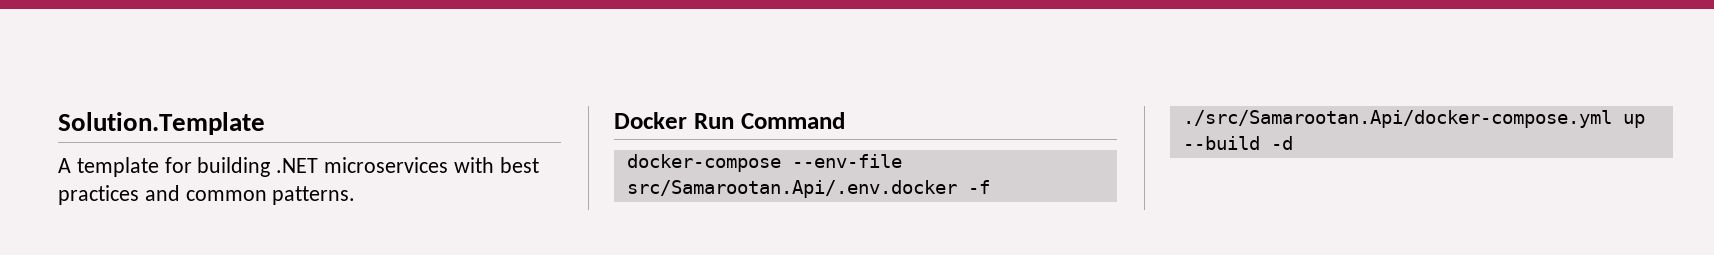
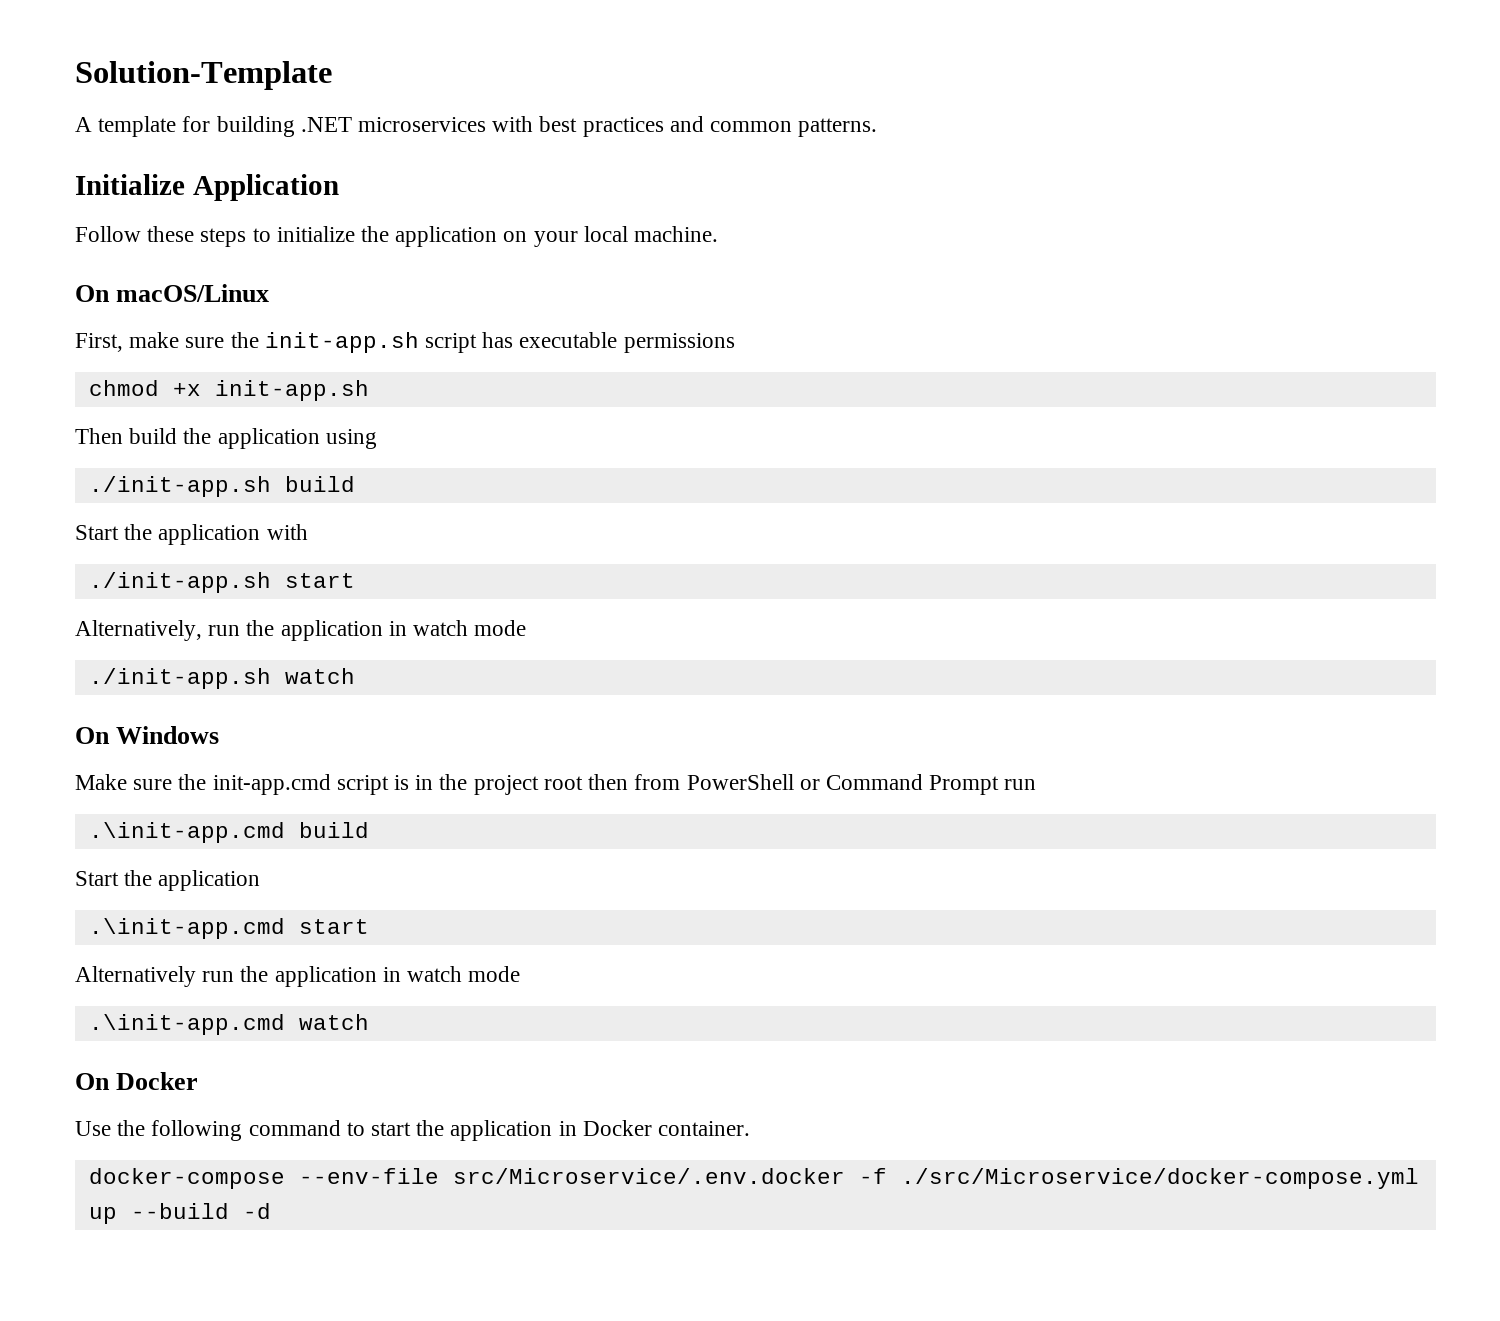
[58,112,265,135] Solution.Template -> [75,61,332,90] Solution-Template
[614,112,845,129] Docker Run Command -> [75,174,339,201] [75,226,719,247] [75,284,270,302] [75,332,735,353] [88,380,369,401] [75,428,377,449] [88,476,355,497] [75,524,308,545] [88,572,355,593] [75,620,527,641] [88,668,355,689] [75,726,220,744] [75,774,1037,795] [88,822,369,843] [75,870,261,891] [88,918,369,939] [75,966,521,987] [88,1014,369,1035] [75,1072,199,1090] [75,1120,751,1141] Initialize Application // Follow these steps to initialize the application on your local machine. // On macOS/Linux // First, make sure the init-app.sh script has executable permissions // chmod +x init-app.sh // Then build the application using // ./init-app.sh build // Start the application with // ./init-app.sh start // Alternatively, run the application in watch mode // ./init-app.sh watch // On Windows // Make sure the init-app.cmd script is in the project root then from PowerShell or Command Prompt run // .\init-app.cmd build // Start the application // .\init-app.cmd start // Alternatively run the application in watch mode // .\init-app.cmd watch // On Docker // Use the following command to start the application in Docker container.
[626,180,990,198] [1182,110,1612,128] src/Samarootan.Api/.env.docker -f ./src/Samarootan.Api/docker-compose.yml -> [452,1168,1419,1189] src/Microservice/.env.docker -f ./src/Microservice/docker-compose.yml

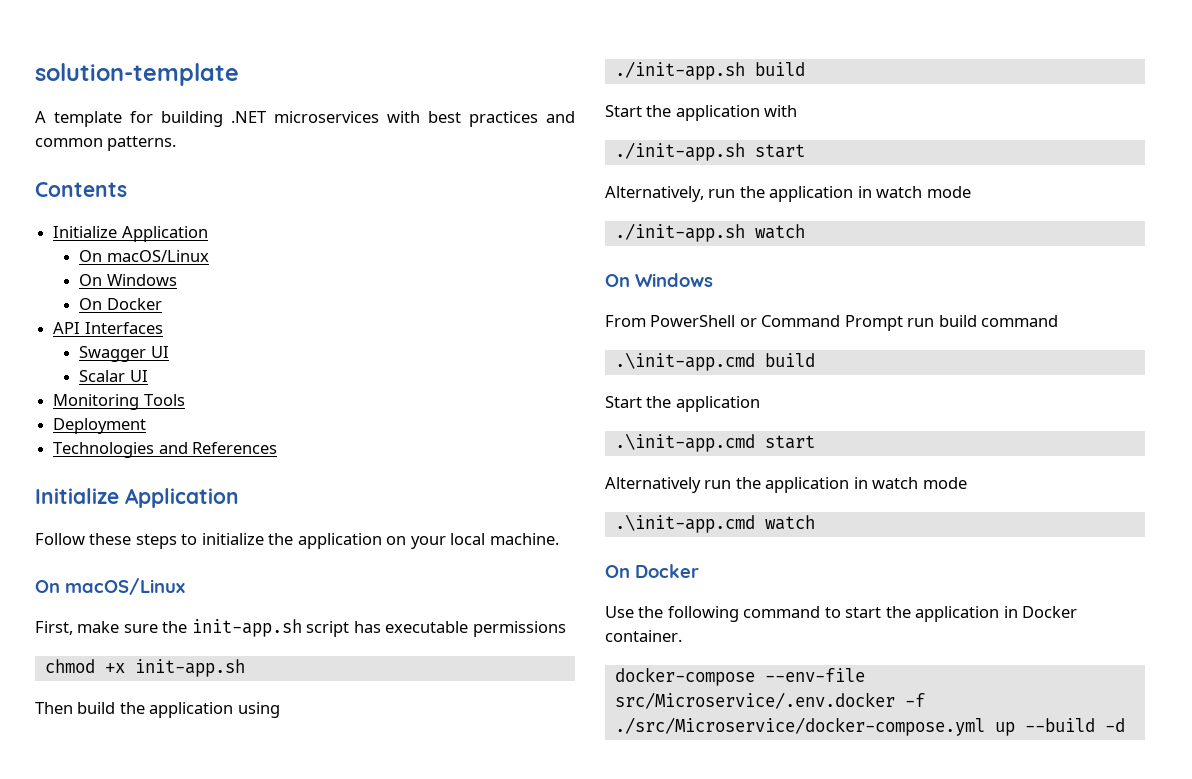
[75,61,332,90] Solution-Template -> [35,63,239,86] solution-template
(878, 127) none -> [35,182,127,197] [53,226,208,242] [79,250,209,262] [79,274,177,286] [79,298,162,310] [53,322,163,334] [79,346,169,362] [79,370,148,382] [53,394,185,410] [53,418,147,434] [53,442,278,458] // Contents // Initialize Application // On macOS/Linux // On Windows // On Docker // API Interfaces // Swagger UI // Scalar UI // Monitoring Tools // Deployment // Technologies and References
[75,774,681,795] Make sure the init-app.cmd script is in the project root then from -> [605,315,646,327] From
(1037, 784) none -> [938,315,1059,327] build command

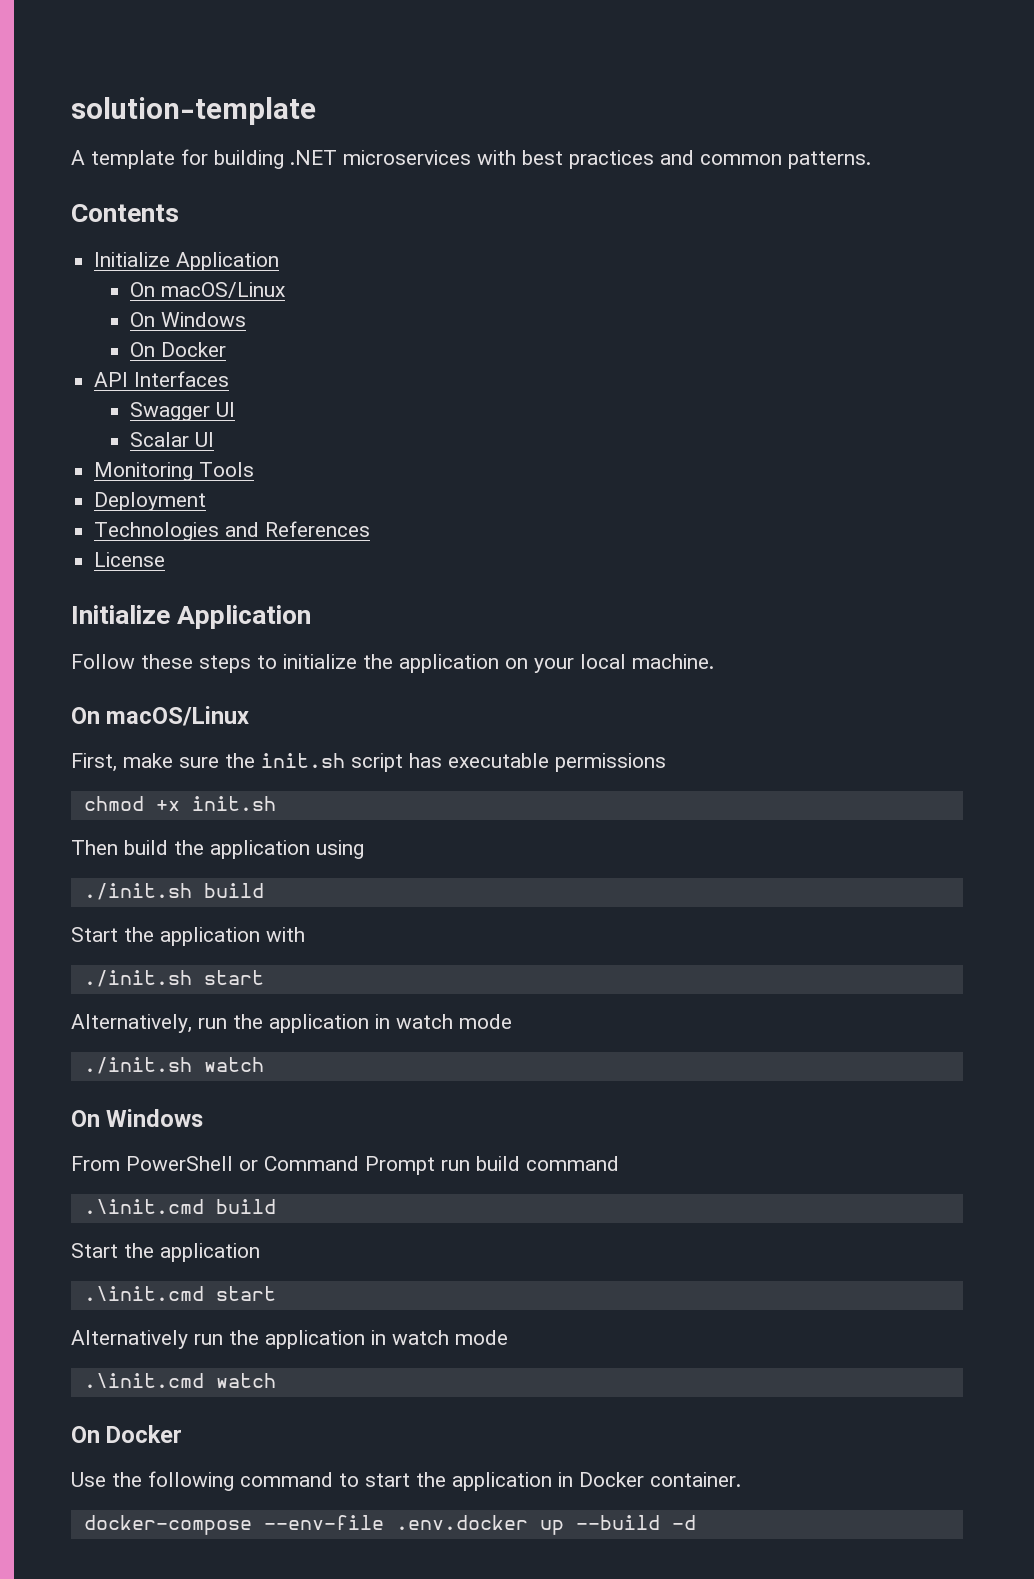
(278, 448) none -> [94,552,166,567] // License
[191,619,302,637] init-app.sh -> [261,753,345,768] init.sh
[134,659,245,677] init-app.sh -> [191,796,276,811] init.sh
[614,61,745,80] ./init-app.sh -> [83,883,192,900] ./init.sh
[614,142,745,161] ./init-app.sh -> [83,970,192,987] ./init.sh
[614,223,745,242] ./init-app.sh -> [83,1057,192,1074] ./init.sh
[614,352,755,371] .\init-app.cmd -> [83,1199,204,1214] .\init.cmd
[614,433,755,452] .\init-app.cmd -> [83,1286,204,1301] .\init.cmd
[614,514,755,533] .\init-app.cmd -> [83,1373,204,1388] .\init.cmd
[614,692,925,709] [614,717,985,736] src/Microservice/.env.docker -f ./src/Microservice/docker-compose.yml -> [395,1515,528,1530] .env.docker

